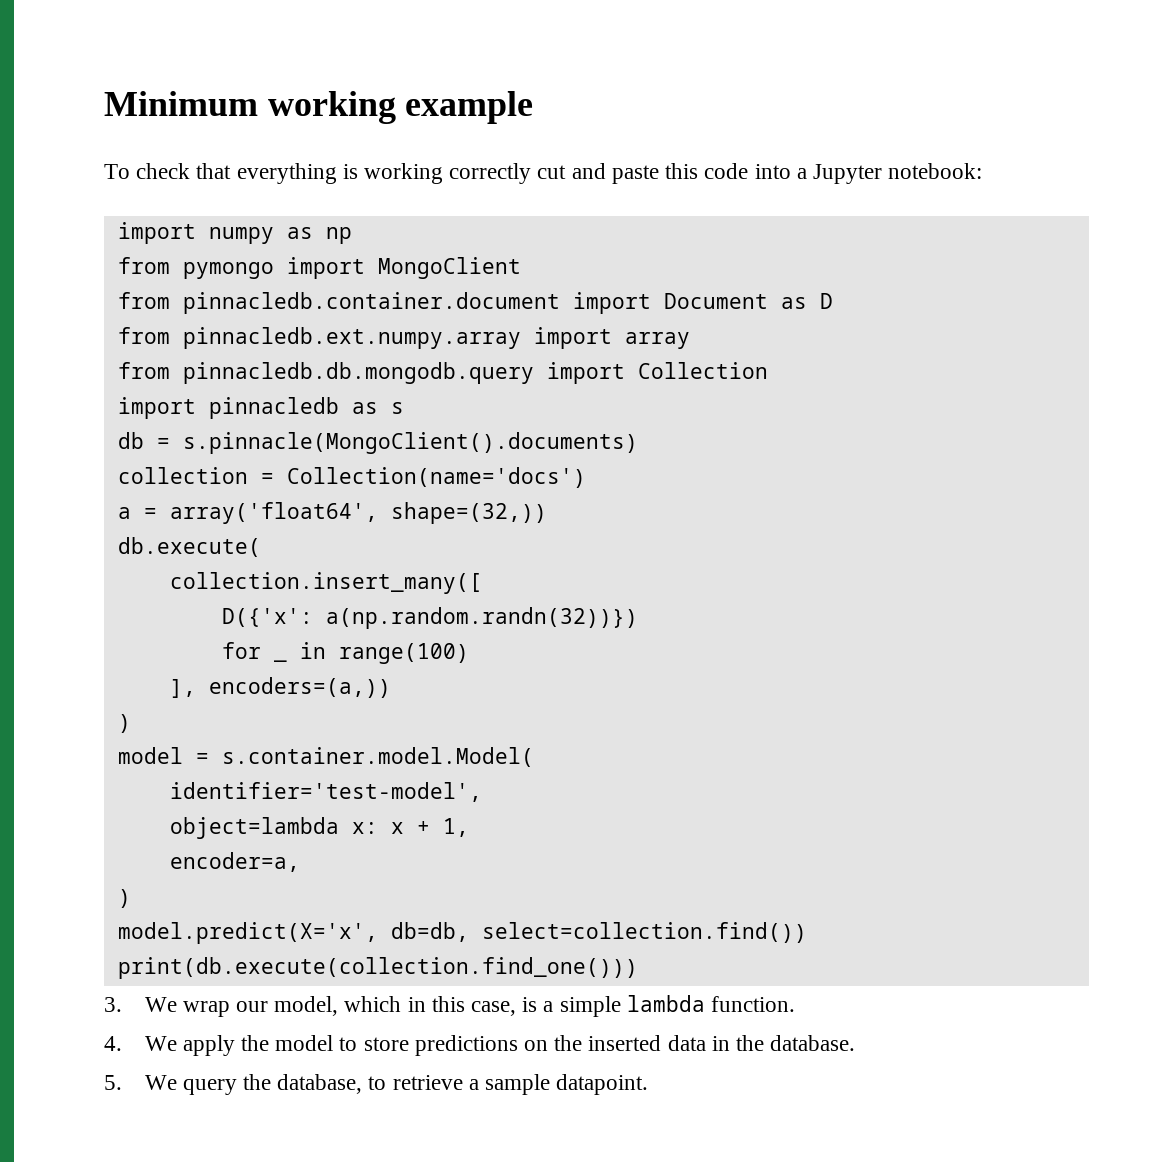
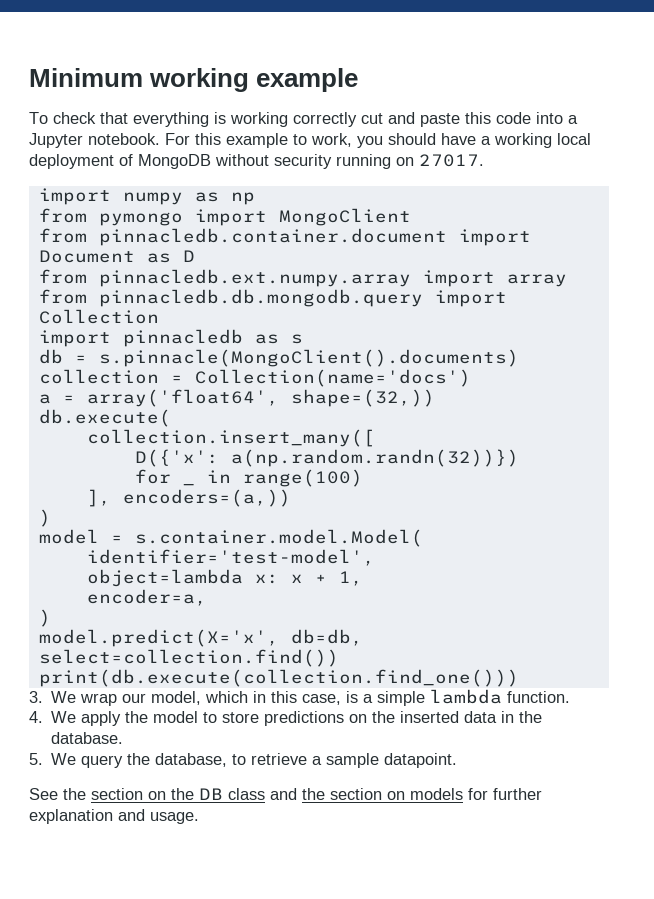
[888,163,983,179] notebook: -> [88,133,591,148] [29,154,484,169] notebook. For this example to work, you should have a working local deployment of MongoDB without security running on 27017.
(649, 1084) none -> [29,788,542,800] [29,809,199,824] // See the section on the DB class and the section on models for further explanation and usage.

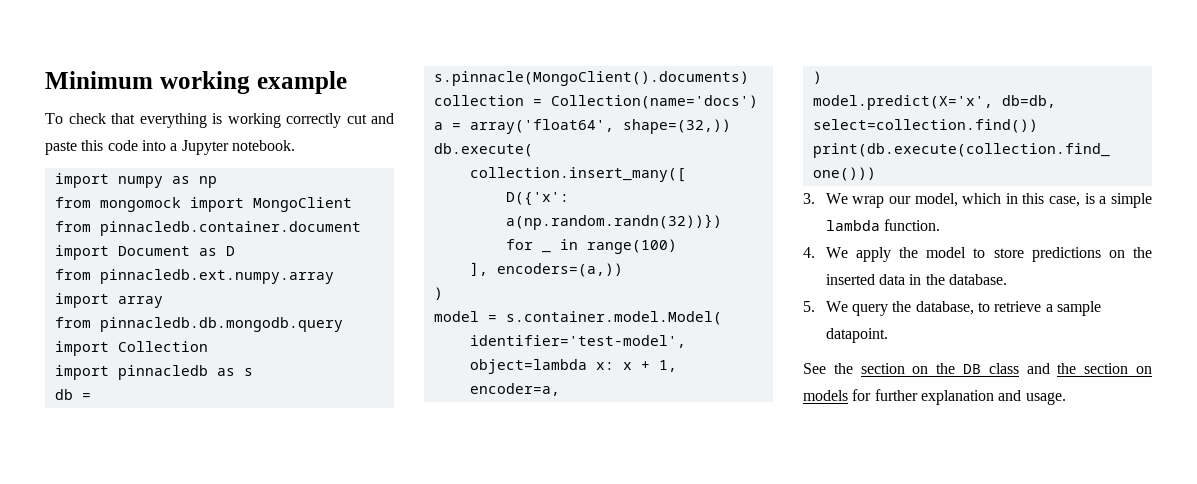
[165,133,591,148] [29,154,484,169] For this example to work, you should have a working local deployment of MongoDB without security running on 27017. -> (295, 145) none
[98,212,183,226] pymongo -> [99,197,181,212] mongomock

